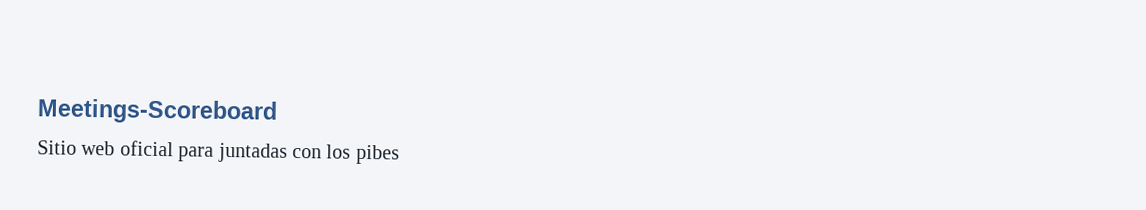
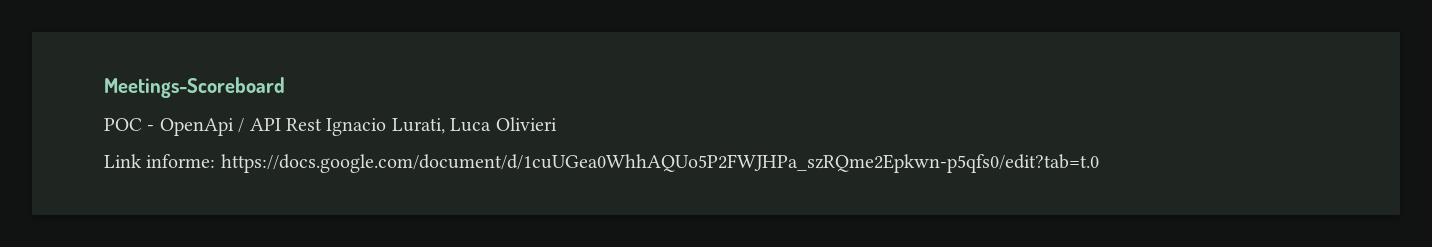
[37,140,400,165] Sitio web oficial para juntadas con los pibes -> [104,117,557,136] [104,154,1099,173] POC - OpenApi / API Rest Ignacio Lurati, Luca Olivieri // Link informe: https://docs.google.com/document/d/1cuUGea0WhhAQUo5P2FWJHPa_szRQme2Epkwn-p5qfs0/edit?tab=t.0

